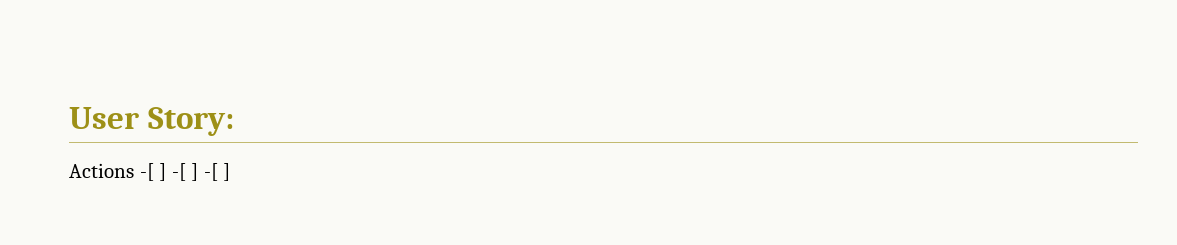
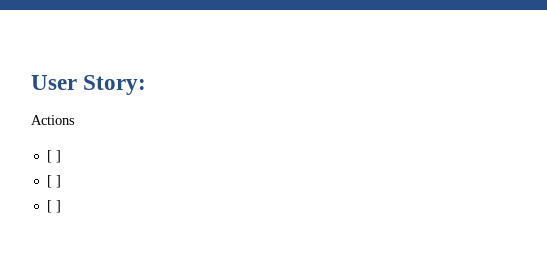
[139,163,218,181] -[ ] -[ ] -[ -> [46,150,61,163] [46,175,61,188] [46,200,52,213] // [ ] // [ ] // [

